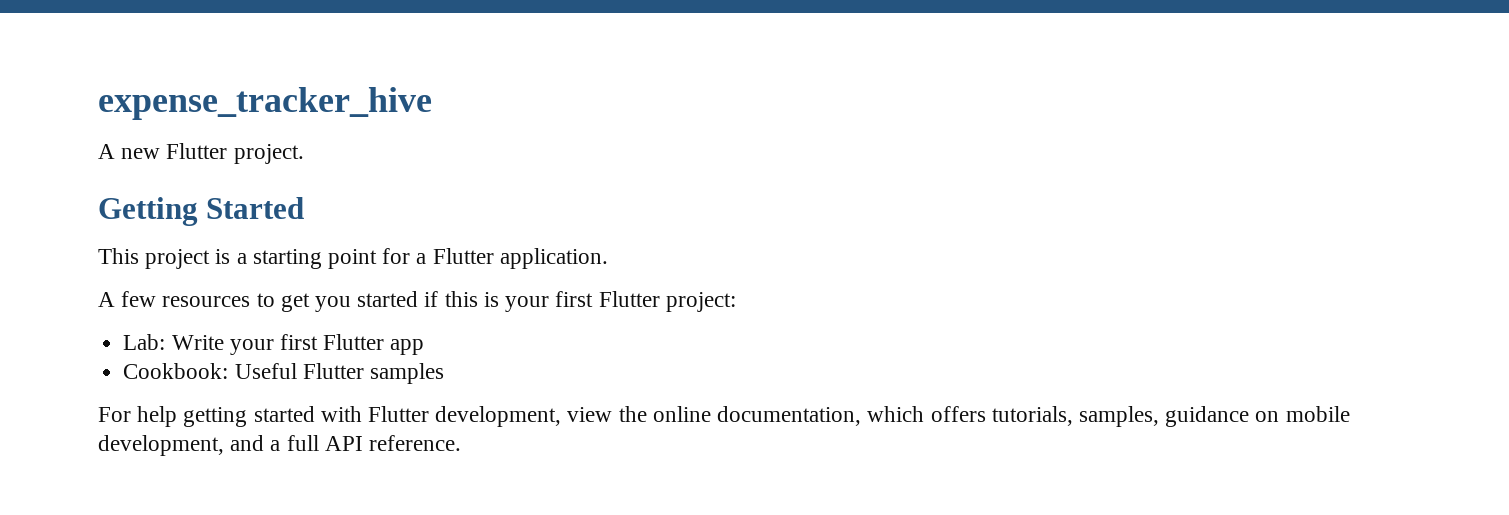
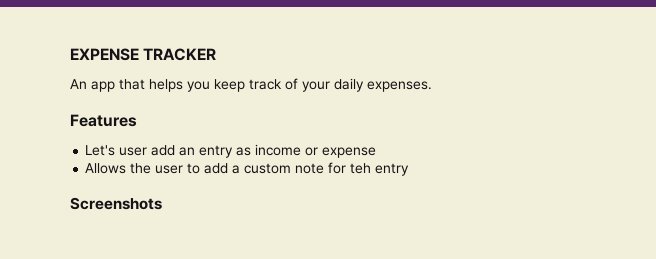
[98,87,432,120] [98,143,304,164] [98,197,305,226] [98,248,608,269] [98,291,736,312] [123,334,425,355] [123,363,444,384] [98,406,1350,427] [98,435,462,456] expense_tracker_hive // A new Flutter project. // Getting Started // This project is a starting point for a Flutter application. // A few resources to get you started if this is your first Flutter project: // Lab: Write your first Flutter app // Cookbook: Useful Flutter samples // For help getting started with Flutter development, view the online documentation, which offers tutorials, samples, guidance on mobile development, and a full API reference. -> [70,48,217,61] [70,78,432,92] [70,114,137,127] [85,144,377,158] [85,162,410,176] [70,197,162,210] EXPENSE TRACKER // An app that helps you keep track of your daily expenses. // Features // Let's user add an entry as income or expense // Allows the user to add a custom note for teh entry // Screenshots

